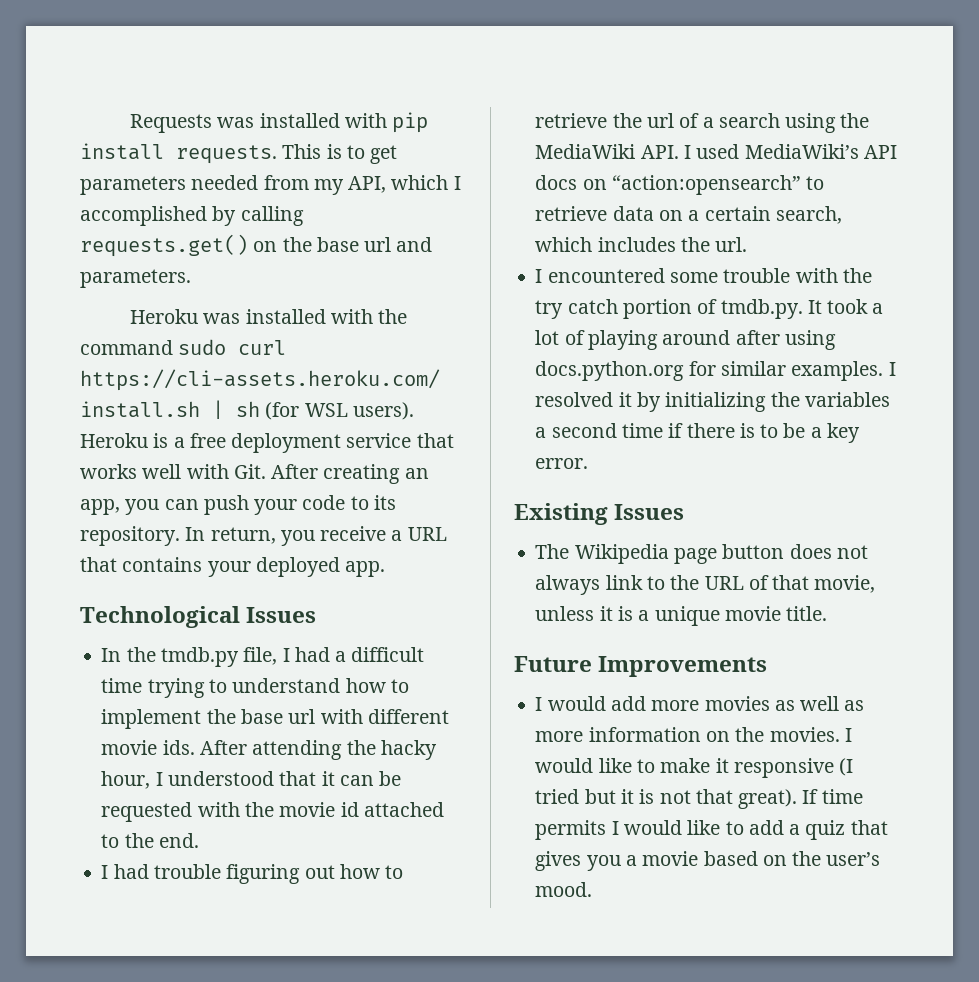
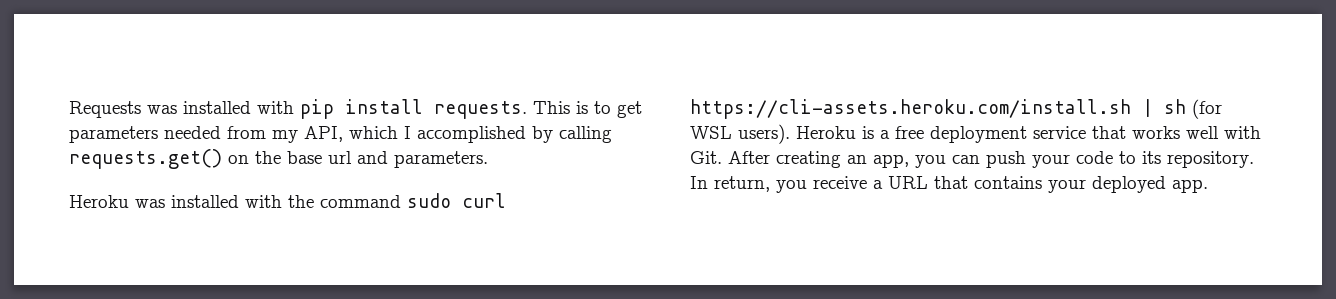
[80,606,317,628] [101,647,425,667] [101,678,409,698] [101,709,449,729] [101,740,437,760] [101,771,402,789] [101,802,444,822] [101,833,199,848] [101,864,404,884] [535,113,870,133] [535,144,897,159] [535,175,825,195] [535,206,842,224] [535,237,748,252] [535,268,872,283] [535,299,884,319] [535,330,836,350] [535,361,896,381] [535,392,890,412] [535,423,860,443] [535,458,589,469] [514,503,685,525] [535,544,868,564] [535,575,876,595] [535,606,828,626] [514,656,768,677] [535,696,865,711] [535,727,852,742] [535,758,854,778] [535,789,863,809] [535,820,888,840] [535,851,881,871] [535,882,593,897] // Technological Issues // In the tmdb.py file, I had a difficult time trying to understand how to implement the base url with different movie ids. After attending the hacky hour, I understood that it can be requested with the movie id attached to the end. // I had trouble figuring out how to retrieve the url of a search using the MediaWiki API. I used MediaWiki’s API docs on “action:opensearch” to retrieve data on a certain search, which includes the url. // I encountered some trouble with the try catch portion of tmdb.py. It took a lot of playing around after using docs.python.org for similar examples. I resolved it by initializing the variables a second time if there is to be a key error. // Existing Issues // The Wikipedia page button does not always link to the URL of that movie, unless it is a unique movie title. // Future Improvements // I would add more movies as well as more information on the movies. I would like to make it responsive (I tried but it is not that great). If time permits I would like to add a quiz that gives you a movie based on the user’s mood. -> (1208, 186) none

